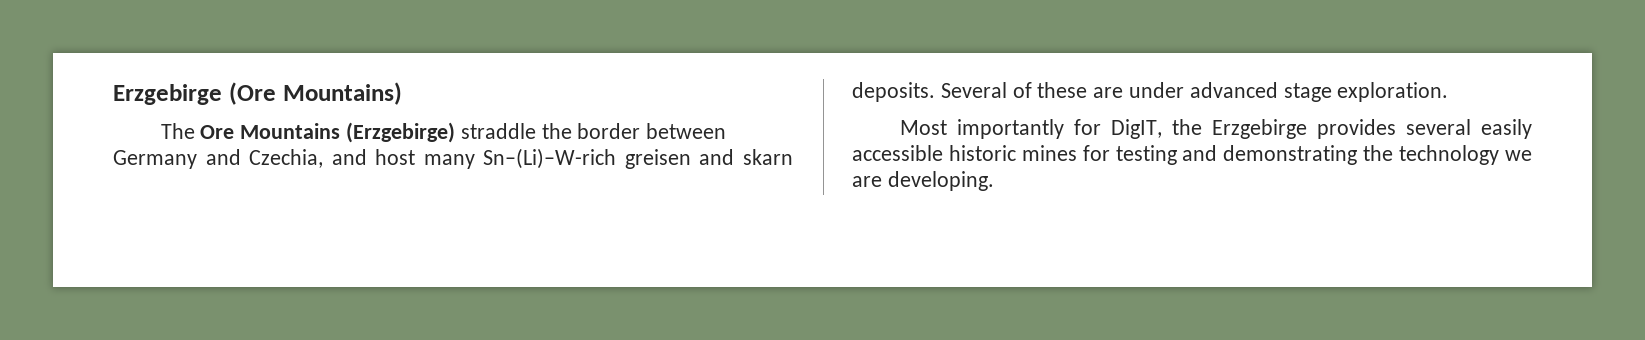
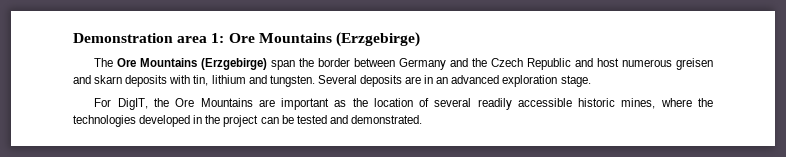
[113,82,402,105] Erzgebirge (Ore Mountains) -> [73,32,420,47] Demonstration area 1: Ore Mountains (Erzgebirge)
[460,123,536,139] straddle -> [271,60,296,70] span
[249,148,793,169] [852,82,1449,102] [899,119,1532,139] [852,145,1532,165] [852,171,994,191] Czechia, and host many Sn–(Li)–W-rich greisen and skarn deposits. Several of these are under advanced stage exploration. // Most importantly for DigIT, the Erzgebirge provides several easily accessible historic mines for testing and demonstrating the technology we are developing. -> [472,58,713,70] [73,75,591,87] [94,98,713,110] [73,115,422,127] the Czech Republic and host numerous greisen and skarn deposits with tin, lithium and tungsten. Several deposits are in an advanced exploration stage. // For DigIT, the Ore Mountains are important as the location of several readily accessible historic mines, where the technologies developed in the project can be tested and demonstrated.

